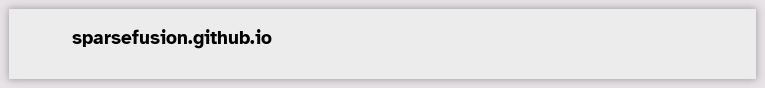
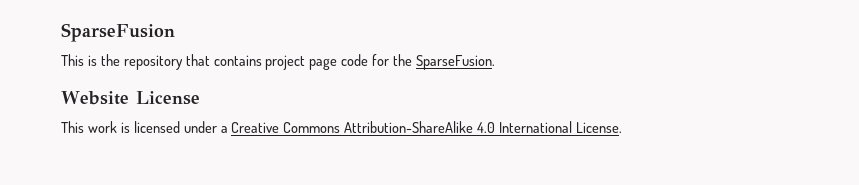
[72,29,272,49] sparsefusion.github.io -> [61,23,175,42] [61,54,496,70] [61,91,200,105] [61,121,623,133] SparseFusion // This is the repository that contains project page code for the SparseFusion. // Website License // This work is licensed under a Creative Commons Attribution-ShareAlike 4.0 International License.

